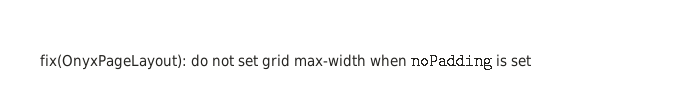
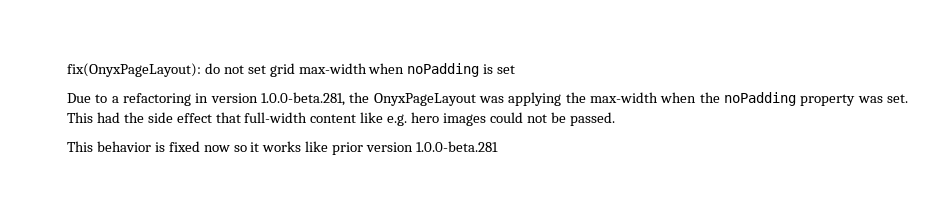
(531, 61) none -> [67,92,909,106] [67,112,615,126] [67,141,499,155] // Due to a refactoring in version 1.0.0-beta.281, the OnyxPageLayout was applying the max-width when the noPadding property was set. This had the side effect that full-width content like e.g. hero images could not be passed. // This behavior is fixed now so it works like prior version 1.0.0-beta.281

